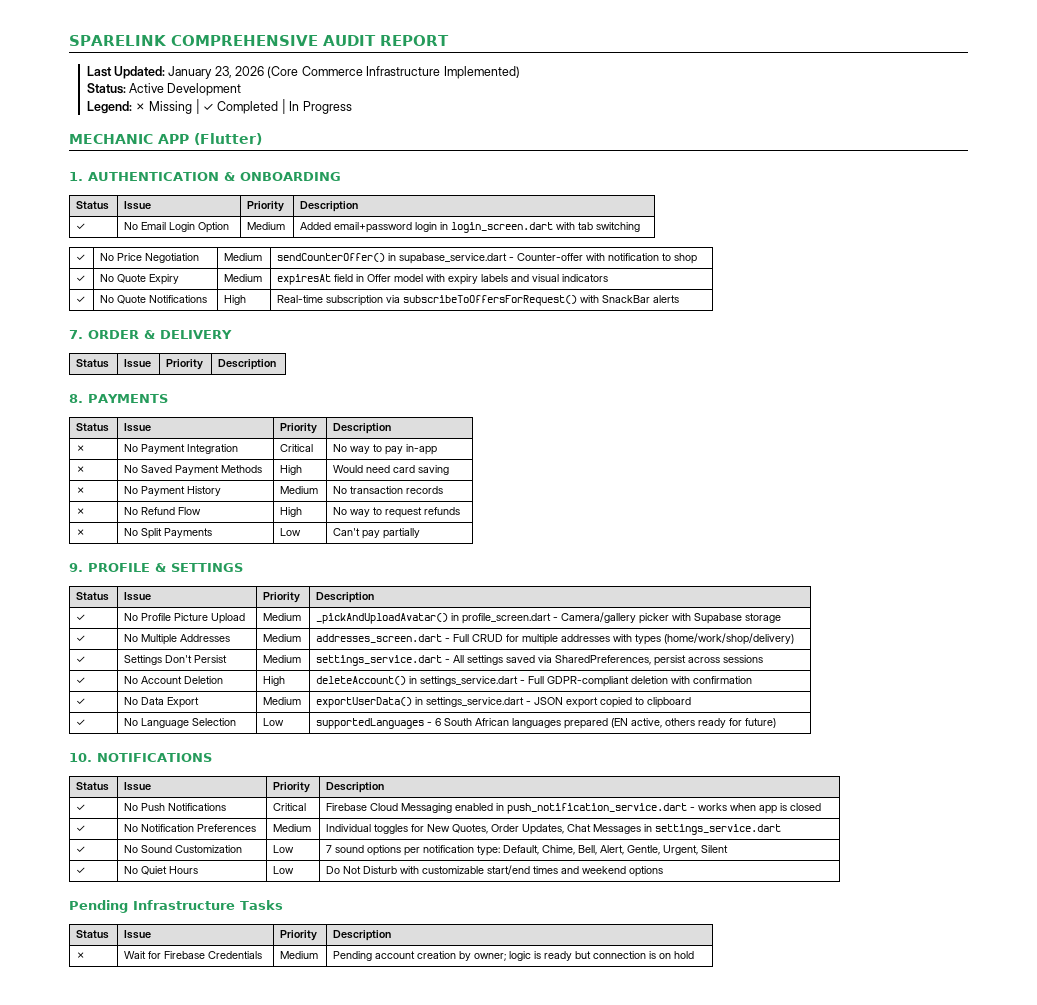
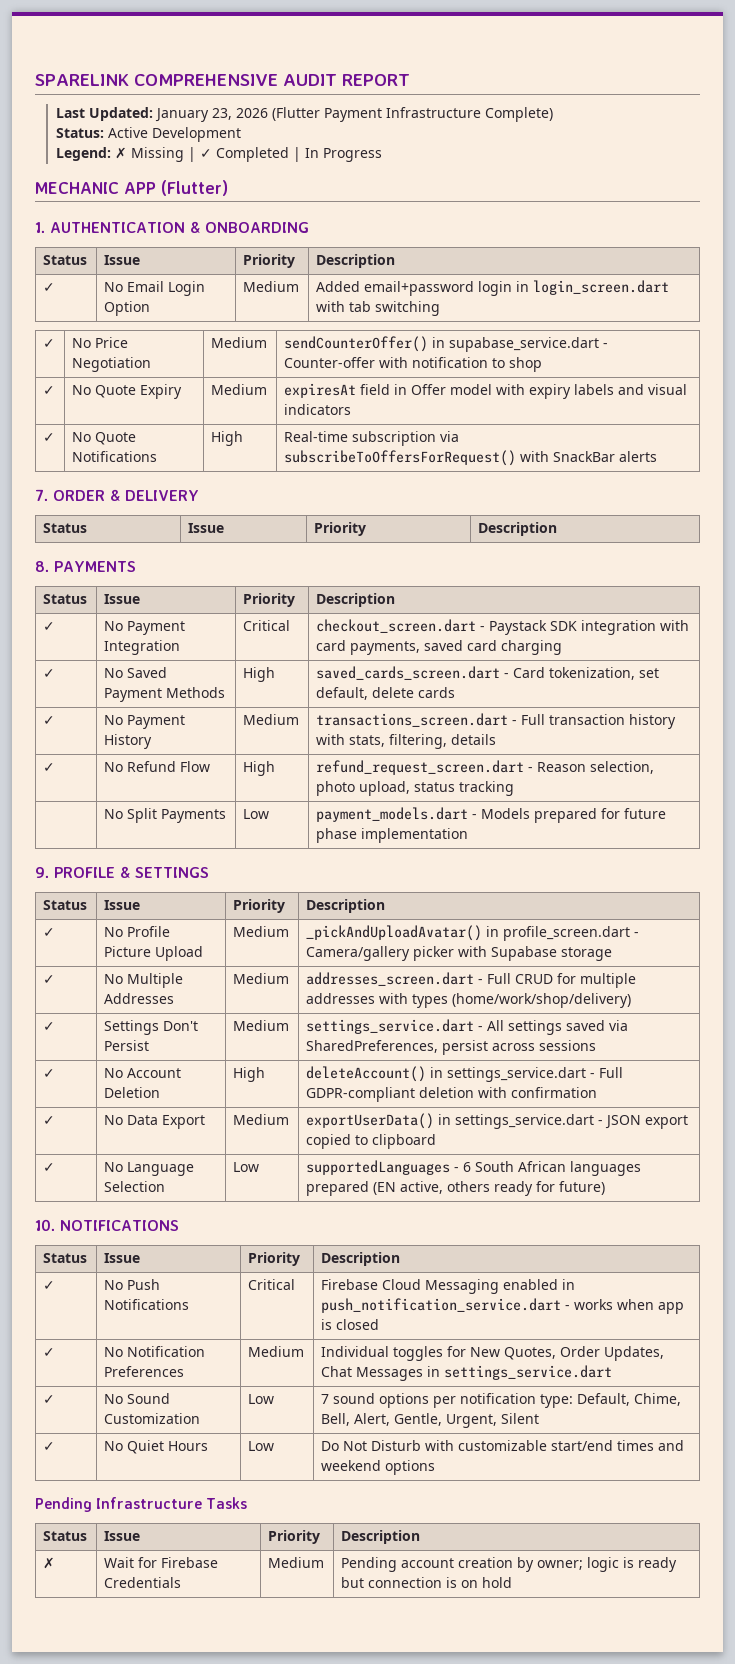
[267,66,520,79] (Core Commerce Infrastructure Implemented) -> [272,107,554,122] (Flutter Payment Infrastructure Complete)
[76,445,86,452] ✗ -> [43,622,56,631] ✓
[333,444,438,455] [76,466,86,473] No way to pay in-app // ✗ -> [316,619,690,635] [316,640,563,655] [43,669,56,678] checkout_screen.dart - Paystack SDK integration with card payments, saved card charging // ✓
[333,465,450,475] [76,487,86,494] [124,486,222,496] [280,486,319,494] [333,486,444,494] [76,508,86,515] [124,507,202,515] [280,507,303,517] [333,507,461,518] [76,529,86,536] [124,528,213,539] [280,528,302,536] [333,528,421,539] Would need card saving // ✗ | No Payment History | Medium | No transaction records // ✗ | No Refund Flow | High | No way to request refunds // ✗ | No Split Payments | Low | Can't pay partially -> [316,666,660,680] [316,687,456,700] [43,716,56,725] [104,715,186,729] [104,734,153,749] [243,714,300,725] [316,713,677,729] [316,734,497,749] [43,763,56,772] [104,761,211,772] [243,761,276,776] [316,760,655,775] [316,781,515,796] [104,808,227,823] [243,809,270,819] [316,807,667,823] [316,828,469,843] saved_cards_screen.dart - Card tokenization, set default, delete cards // ✓ | No Payment History | Medium | transactions_screen.dart - Full transaction history with stats, filtering, details // ✓ | No Refund Flow | High | refund_request_screen.dart - Reason selection, photo upload, status tracking // | No Split Payments | Low | payment_models.dart - Models prepared for future phase implementation

